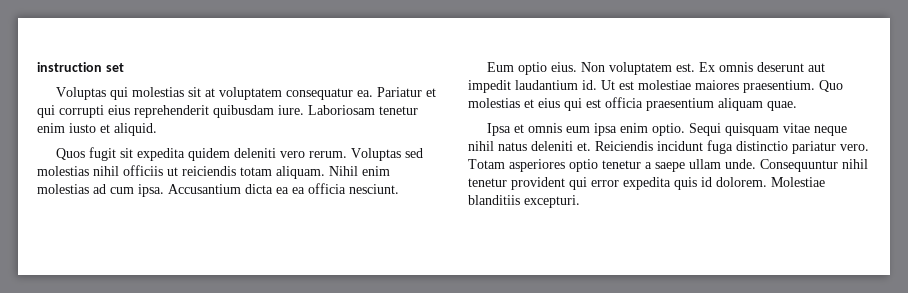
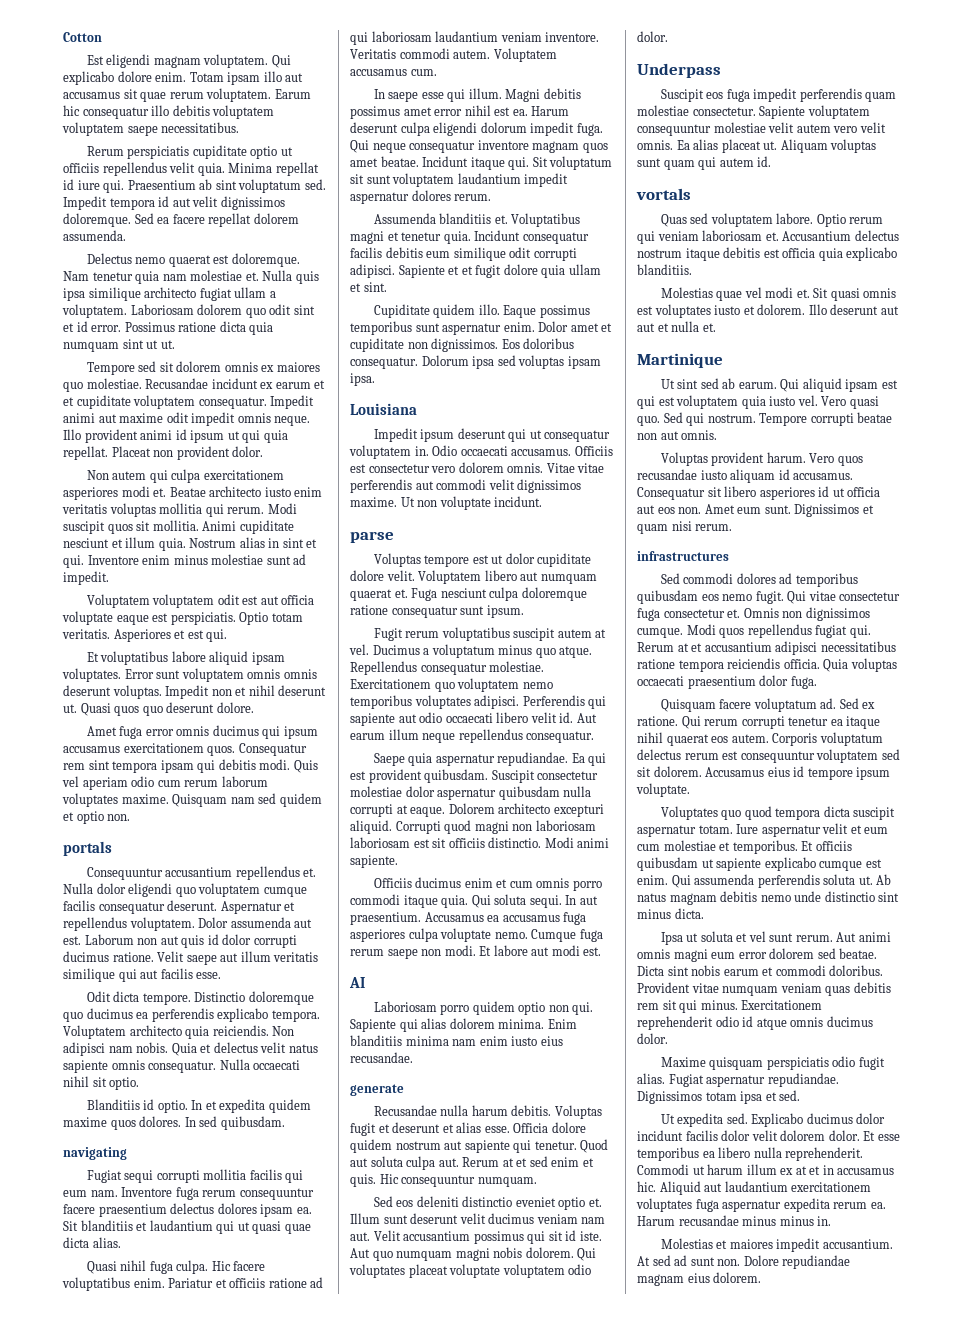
[37,62,124,72] [55,87,436,100] [37,105,418,118] [37,123,157,136] [55,147,423,161] [37,165,390,179] [37,183,399,197] [486,62,825,75] [468,80,843,93] [468,97,797,111] [486,123,847,136] [468,140,869,154] [468,159,868,172] [468,177,825,190] [468,195,580,208] instruction set // Voluptas qui molestias sit at voluptatem consequatur ea. Pariatur et qui corrupti eius reprehenderit quibusdam iure. Laboriosam tenetur enim iusto et aliquid. // Quos fugit sit expedita quidem deleniti vero rerum. Voluptas sed molestias nihil officiis ut reiciendis totam aliquam. Nihil enim molestias ad cum ipsa. Accusantium dicta ea ea officia nesciunt. // Eum optio eius. Non voluptatem est. Ex omnis deserunt aut impedit laudantium id. Ut est molestiae maiores praesentium. Quo molestias et eius qui est officia praesentium aliquam quae. // Ipsa et omnis eum ipsa enim optio. Sequi quisquam vitae neque nihil natus deleniti et. Reiciendis incidunt fuga distinctio pariatur vero. Totam asperiores optio tenetur a saepe ullam unde. Consequuntur nihil tenetur provident qui error expedita quis id dolorem. Molestiae blanditiis excepturi. -> [63,32,102,42] [86,54,291,68] [63,71,304,85] [63,88,311,102] [63,105,275,119] [62,122,240,136] [86,145,293,159] [63,162,319,176] [63,179,326,193] [63,196,285,210] [63,213,299,227] [63,230,126,241] [86,253,300,267] [63,270,319,284] [63,287,276,301] [62,304,315,318] [63,321,274,335] [63,339,175,352] [86,361,320,375] [63,378,326,392] [63,395,315,409] [63,412,311,426] [63,429,288,443] [63,446,264,460] [86,469,284,483] [63,486,323,500] [62,503,297,517] [63,520,294,534] [63,537,318,551] [63,554,307,568] [63,571,109,585] [86,594,315,608] [62,611,303,625] [62,629,228,642] [86,651,285,665] [62,668,317,682] [63,685,327,699] [63,702,254,716] [86,725,318,739] [63,743,307,756] [63,759,318,773] [62,776,268,790] [62,793,322,807] [63,811,131,824] [63,841,112,856] [86,866,317,880] [63,883,307,897] [63,900,296,914] [63,917,313,931] [63,934,297,948] [63,951,319,965] [63,968,222,982] [86,991,314,1005] [63,1008,320,1022] [63,1025,295,1039] [63,1042,318,1056] [63,1059,301,1073] [63,1076,140,1090] [86,1099,311,1113] [63,1116,285,1130] [63,1147,127,1160] [86,1169,304,1183] [63,1187,314,1200] [63,1203,312,1217] [63,1220,311,1234] [63,1237,121,1248] [86,1260,266,1274] [62,1277,324,1291] [350,31,600,45] [350,48,557,62] [350,69,437,76] [373,88,581,102] [350,105,570,119] [350,122,603,136] [350,140,608,153] [350,156,613,170] [350,173,569,187] [350,190,492,204] [373,213,581,227] [350,230,589,244] [350,247,577,261] [350,264,601,278] [350,282,387,292] [373,304,590,318] [350,321,613,335] [350,338,575,352] [350,355,601,369] [350,373,375,386] [350,403,417,415] [373,428,611,442] [349,445,613,459] [350,462,605,473] [350,479,582,493] [350,496,543,510] [350,531,394,543] [373,553,592,567] [350,570,597,584] [350,587,587,601] [350,605,524,618] [373,627,607,641] [349,644,593,658] [350,661,545,675] [350,678,553,692] [350,695,607,709] [350,712,597,726] [350,729,595,743] [373,752,607,766] [350,769,599,783] [350,786,592,800] [350,803,604,817] [350,820,596,834] [350,837,610,848] [350,855,398,868] [373,877,602,891] [350,894,598,908] [350,912,587,925] [350,928,603,942] [350,945,602,959] [349,977,365,988] [373,1001,594,1015] [350,1018,577,1032] [350,1035,563,1046] [350,1052,413,1063] [350,1084,404,1096] [373,1105,602,1119] [350,1122,586,1136] [350,1139,609,1153] [350,1156,594,1170] [350,1174,537,1187] [373,1196,602,1210] [350,1213,606,1224] [350,1230,602,1244] [350,1247,597,1261] [349,1264,592,1278] [637,31,668,42] [637,63,721,78] [660,88,897,102] [637,105,870,119] [637,122,886,136] [637,139,877,153] [637,156,772,170] [636,188,691,200] [660,213,884,227] [637,230,899,244] [637,247,898,261] [637,264,692,275] [660,287,897,301] [637,304,899,318] [637,321,716,332] [637,353,723,368] [660,378,898,392] [637,395,879,409] [637,412,893,426] [637,430,718,440] [660,452,863,466] [637,469,854,483] [637,486,881,500] [637,504,874,517] [637,521,733,534] [637,551,729,561] [660,573,858,587] [637,590,901,604] [637,607,870,621] [637,624,871,638] [637,641,896,655] [637,658,897,672] [637,675,817,689] [660,698,876,712] [637,716,881,729] [637,732,883,746] [637,749,900,763] [637,766,891,780] [636,783,690,797] [660,806,896,820] [637,823,889,837] [637,840,852,854] [637,857,882,871] [637,874,892,888] [637,891,900,905] [637,908,704,919] [660,931,891,945] [637,948,878,962] [637,965,884,976] [637,982,891,996] [637,1000,823,1013] [637,1016,873,1030] [637,1033,668,1044] [660,1056,885,1070] [637,1073,839,1087] [637,1090,801,1104] [660,1113,886,1127] [637,1130,900,1141] [637,1147,864,1161] [637,1164,895,1175] [637,1181,872,1195] [636,1198,886,1212] [637,1215,832,1226] [660,1238,893,1252] [637,1255,851,1269] [637,1272,762,1286] Cotton // Est eligendi magnam voluptatem. Qui explicabo dolore enim. Totam ipsam illo aut accusamus sit quae rerum voluptatem. Earum hic consequatur illo debitis voluptatem voluptatem saepe necessitatibus. // Rerum perspiciatis cupiditate optio ut officiis repellendus velit quia. Minima repellat id iure qui. Praesentium ab sint voluptatum sed. Impedit tempora id aut velit dignissimos doloremque. Sed ea facere repellat dolorem assumenda. // Delectus nemo quaerat est doloremque. Nam tenetur quia nam molestiae et. Nulla quis ipsa similique architecto fugiat ullam a voluptatem. Laboriosam dolorem quo odit sint et id error. Possimus ratione dicta quia numquam sint ut ut. // Tempore sed sit dolorem omnis ex maiores quo molestiae. Recusandae incidunt ex earum et et cupiditate voluptatem consequatur. Impedit animi aut maxime odit impedit omnis neque. Illo provident animi id ipsum ut qui quia repellat. Placeat non provident dolor. // Non autem qui culpa exercitationem asperiores modi et. Beatae architecto iusto enim veritatis voluptas mollitia qui rerum. Modi suscipit quos sit mollitia. Animi cupiditate nesciunt et illum quia. Nostrum alias in sint et qui. Inventore enim minus molestiae sunt ad impedit. // Voluptatem voluptatem odit est aut officia voluptate eaque est perspiciatis. Optio totam veritatis. Asperiores et est qui. // Et voluptatibus labore aliquid ipsam voluptates. Error sunt voluptatem omnis omnis deserunt voluptas. Impedit non et nihil deserunt ut. Quasi quos quo deserunt dolore. // Amet fuga error omnis ducimus qui ipsum accusamus exercitationem quos. Consequatur rem sint tempora ipsam qui debitis modi. Quis vel aperiam odio cum rerum laborum voluptates maxime. Quisquam nam sed quidem et optio non. // portals // Consequuntur accusantium repellendus et. Nulla dolor eligendi quo voluptatem cumque facilis consequatur deserunt. Aspernatur et repellendus voluptatem. Dolor assumenda aut est. Laborum non aut quis id dolor corrupti ducimus ratione. Velit saepe aut illum veritatis similique qui aut facilis esse. // Odit dicta tempore. Distinctio doloremque quo ducimus ea perferendis explicabo tempora. Voluptatem architecto quia reiciendis. Non adipisci nam nobis. Quia et delectus velit natus sapiente omnis consequatur. Nulla occaecati nihil sit optio. // Blanditiis id optio. In et expedita quidem maxime quos dolores. In sed quibusdam. // navigating // Fugiat sequi corrupti mollitia facilis qui eum nam. Inventore fuga rerum consequuntur facere praesentium delectus dolores ipsam ea. Sit blanditiis et laudantium qui ut quasi quae dicta alias. // Quasi nihil fuga culpa. Hic facere voluptatibus enim. Pariatur et officiis ratione ad qui laboriosam laudantium veniam inventore. Veritatis commodi autem. Voluptatem accusamus cum. // In saepe esse qui illum. Magni debitis possimus amet error nihil est ea. Harum deserunt culpa eligendi dolorum impedit fuga. Qui neque consequatur inventore magnam quos amet beatae. Incidunt itaque qui. Sit voluptatum sit sunt voluptatem laudantium impedit aspernatur dolores rerum. // Assumenda blanditiis et. Voluptatibus magni et tenetur quia. Incidunt consequatur facilis debitis eum similique odit corrupti adipisci. Sapiente et et fugit dolore quia ullam et sint. // Cupiditate quidem illo. Eaque possimus temporibus sunt aspernatur enim. Dolor amet et cupiditate non dignissimos. Eos doloribus consequatur. Dolorum ipsa sed voluptas ipsam ipsa. // Louisiana // Impedit ipsum deserunt qui ut consequatur voluptatem in. Odio occaecati accusamus. Officiis est consectetur vero dolorem omnis. Vitae vitae perferendis aut commodi velit dignissimos maxime. Ut non voluptate incidunt. // parse // Voluptas tempore est ut dolor cupiditate dolore velit. Voluptatem libero aut numquam quaerat et. Fuga nesciunt culpa doloremque ratione consequatur sunt ipsum. // Fugit rerum voluptatibus suscipit autem at vel. Ducimus a voluptatum minus quo atque. Repellendus consequatur molestiae. Exercitationem quo voluptatem nemo temporibus voluptates adipisci. Perferendis qui sapiente aut odio occaecati libero velit id. Aut earum illum neque repellendus consequatur. // Saepe quia aspernatur repudiandae. Ea qui est provident quibusdam. Suscipit consectetur molestiae dolor aspernatur quibusdam nulla corrupti at eaque. Dolorem architecto excepturi aliquid. Corrupti quod magni non laboriosam laboriosam est sit officiis distinctio. Modi animi sapiente. // Officiis ducimus enim et cum omnis porro commodi itaque quia. Qui soluta sequi. In aut praesentium. Accusamus ea accusamus fuga asperiores culpa voluptate nemo. Cumque fuga rerum saepe non modi. Et labore aut modi est. // AI // Laboriosam porro quidem optio non qui. Sapiente qui alias dolorem minima. Enim blanditiis minima nam enim iusto eius recusandae. // generate // Recusandae nulla harum debitis. Voluptas fugit et deserunt et alias esse. Officia dolore quidem nostrum aut sapiente qui tenetur. Quod aut soluta culpa aut. Rerum at et sed enim et quis. Hic consequuntur numquam. // Sed eos deleniti distinctio eveniet optio et. Illum sunt deserunt velit ducimus veniam nam aut. Velit accusantium possimus qui sit id iste. Aut quo numquam magni nobis dolorem. Qui voluptates placeat voluptate voluptatem odio dolor. // Underpass // Suscipit eos fuga impedit perferendis quam molestiae consectetur. Sapiente voluptatem consequuntur molestiae velit autem vero velit omnis. Ea alias placeat ut. Aliquam voluptas sunt quam qui autem id. // vortals // Quas sed voluptatem labore. Optio rerum qui veniam laboriosam et. Accusantium delectus nostrum itaque debitis est officia quia explicabo blanditiis. // Molestias quae vel modi et. Sit quasi omnis est voluptates iusto et dolorem. Illo deserunt aut aut et nulla et. // Martinique // Ut sint sed ab earum. Qui aliquid ipsam est qui est voluptatem quia iusto vel. Vero quasi quo. Sed qui nostrum. Tempore corrupti beatae non aut omnis. // Voluptas provident harum. Vero quos recusandae iusto aliquam id accusamus. Consequatur sit libero asperiores id ut officia aut eos non. Amet eum sunt. Dignissimos et quam nisi rerum. // infrastructures // Sed commodi dolores ad temporibus quibusdam eos nemo fugit. Qui vitae consectetur fuga consectetur et. Omnis non dignissimos cumque. Modi quos repellendus fugiat qui. Rerum at et accusantium adipisci necessitatibus ratione tempora reiciendis officia. Quia voluptas occaecati praesentium dolor fuga. // Quisquam facere voluptatum ad. Sed ex ratione. Qui rerum corrupti tenetur ea itaque nihil quaerat eos autem. Corporis voluptatum delectus rerum est consequuntur voluptatem sed sit dolorem. Accusamus eius id tempore ipsum voluptate. // Voluptates quo quod tempora dicta suscipit aspernatur totam. Iure aspernatur velit et eum cum molestiae et temporibus. Et officiis quibusdam ut sapiente explicabo cumque est enim. Qui assumenda perferendis soluta ut. Ab natus magnam debitis nemo unde distinctio sint minus dicta. // Ipsa ut soluta et vel sunt rerum. Aut animi omnis magni eum error dolorem sed beatae. Dicta sint nobis earum et commodi doloribus. Provident vitae numquam veniam quas debitis rem sit qui minus. Exercitationem reprehenderit odio id atque omnis ducimus dolor. // Maxime quisquam perspiciatis odio fugit alias. Fugiat aspernatur repudiandae. Dignissimos totam ipsa et sed. // Ut expedita sed. Explicabo ducimus dolor incidunt facilis dolor velit dolorem dolor. Et esse temporibus ea libero nulla reprehenderit. Commodi ut harum illum ex at et in accusamus hic. Aliquid aut laudantium exercitationem voluptates fuga aspernatur expedita rerum ea. Harum recusandae minus minus in. // Molestias et maiores impedit accusantium. At sed ad sunt non. Dolore repudiandae magnam eius dolorem.

